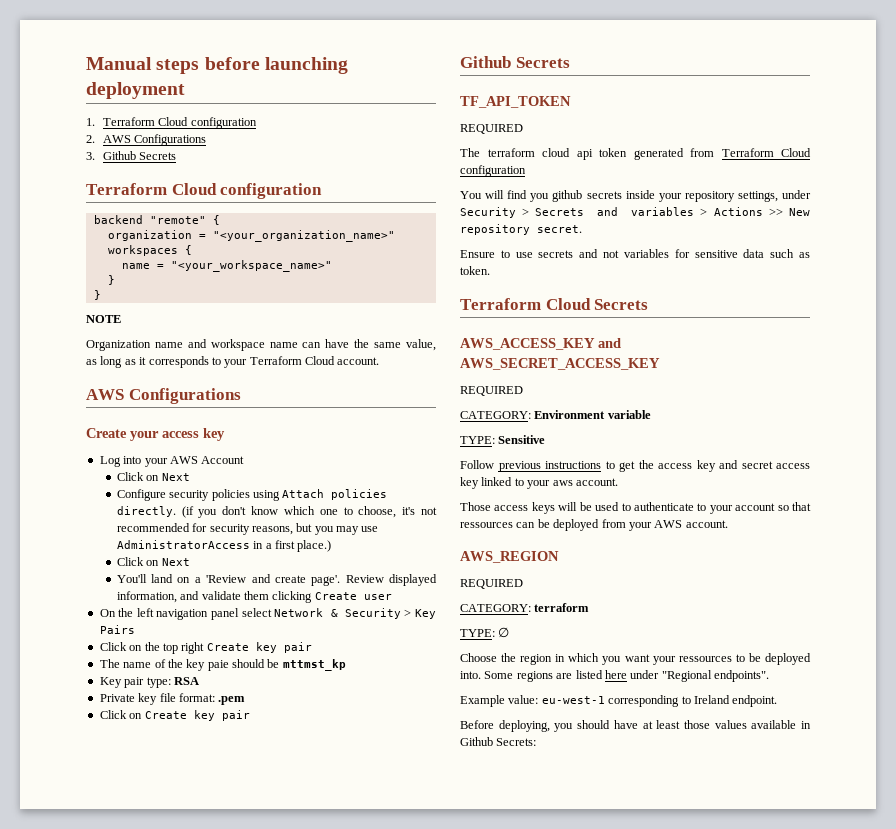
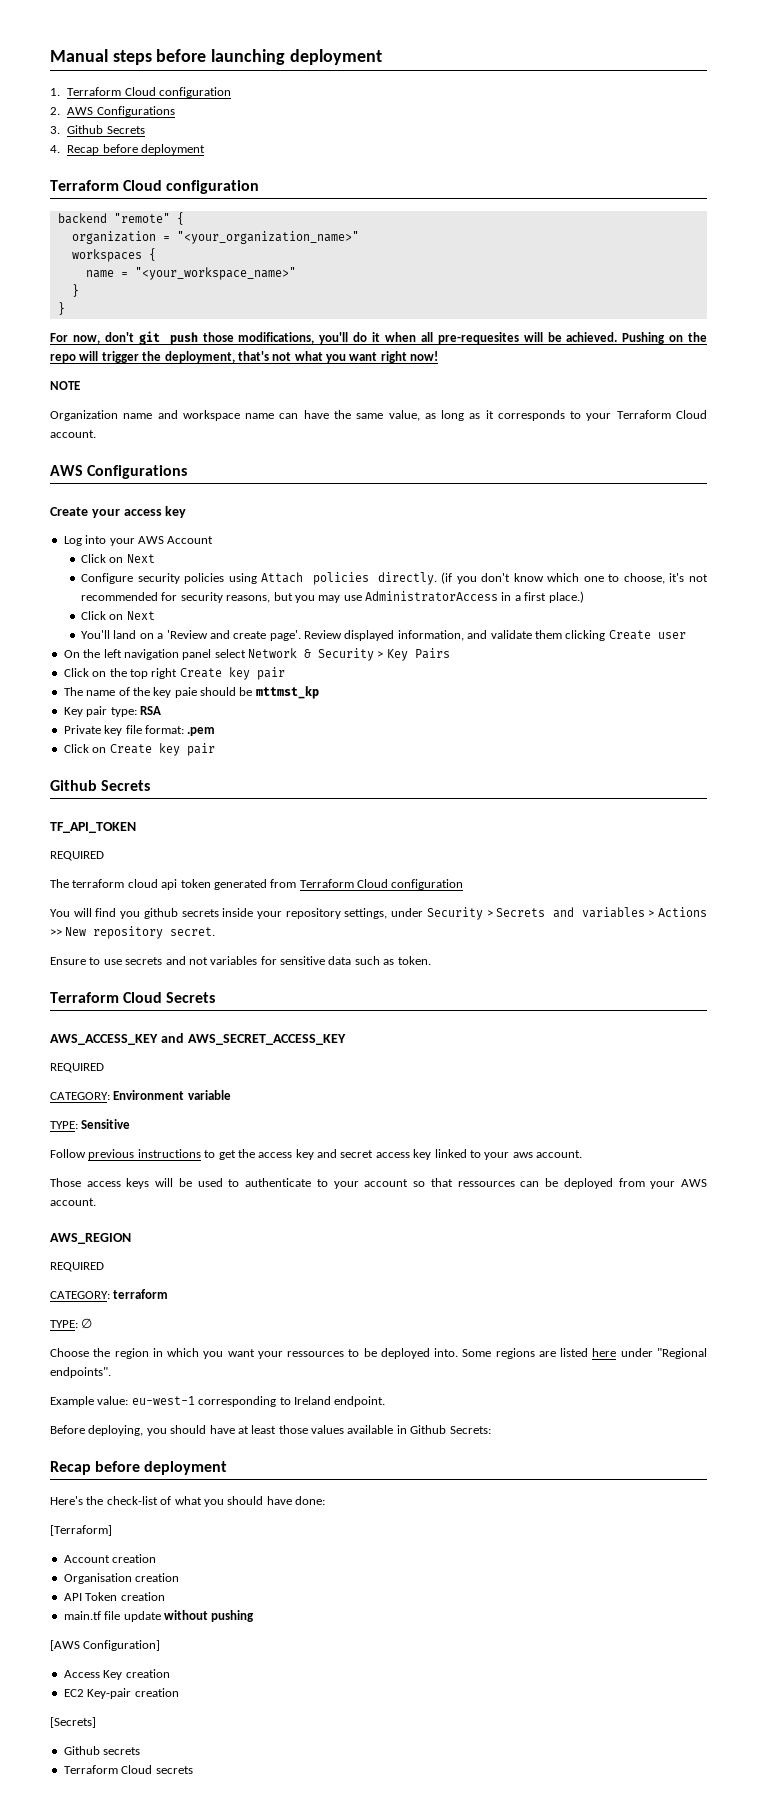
(177, 156) none -> [50,144,206,155] // 4. Recap before deployment
(101, 295) none -> [50,331,708,345] [50,351,439,363] // For now, don't git push those modifications, you'll do it when all pre-requesites will be achieved. Pushing on the repo will trigger the deployment, that's not what you want right now!
(537, 742) none -> [50,1461,228,1475] [50,1496,325,1507] [50,1525,112,1536] [63,1554,157,1563] [63,1573,180,1584] [63,1592,165,1601] [63,1610,255,1622] [50,1640,161,1651] [63,1669,170,1680] [63,1688,179,1699] [50,1717,96,1728] [63,1746,141,1755] [63,1765,193,1774] // Recap before deployment // Here's the check-list of what you should have done: // [Terraform] // Account creation // Organisation creation // API Token creation // main.tf file update without pushing // [AWS Configuration] // Access Key creation // EC2 Key-pair creation // [Secrets] // Github secrets // Terraform Cloud secrets

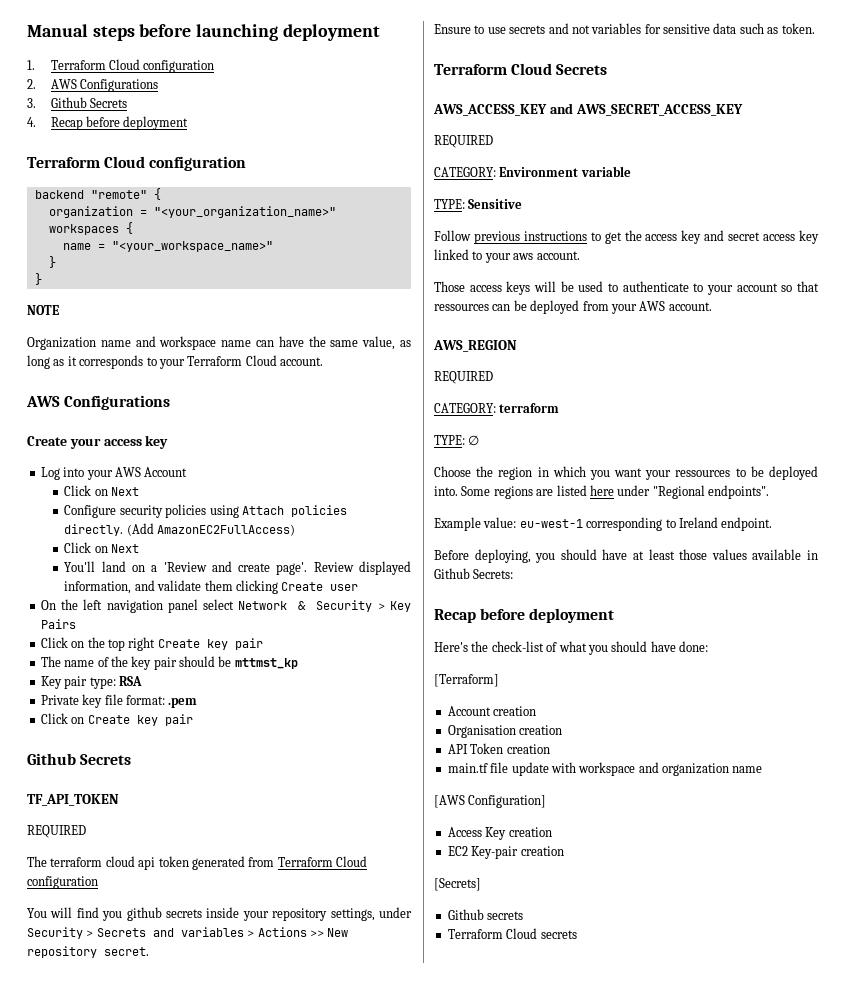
[50,331,708,345] [50,351,439,363] // For now, don't git push those modifications, you'll do it when all pre-requesites will be achieved. Pushing on the repo will trigger the deployment, that's not what you want right now! -> (42, 279) none
[441,572,708,584] [81,591,584,603] (if you don't know which one to choose, it's not recommended for security reasons, but you may use AdministratorAccess in a first place.) -> [126,523,296,536] (Add AmazonEC2FullAccess)
[174,687,197,698] paie -> [153,657,177,670] pair
[163,1610,255,1622] without pushing -> [550,762,763,776] with workspace and organization name

